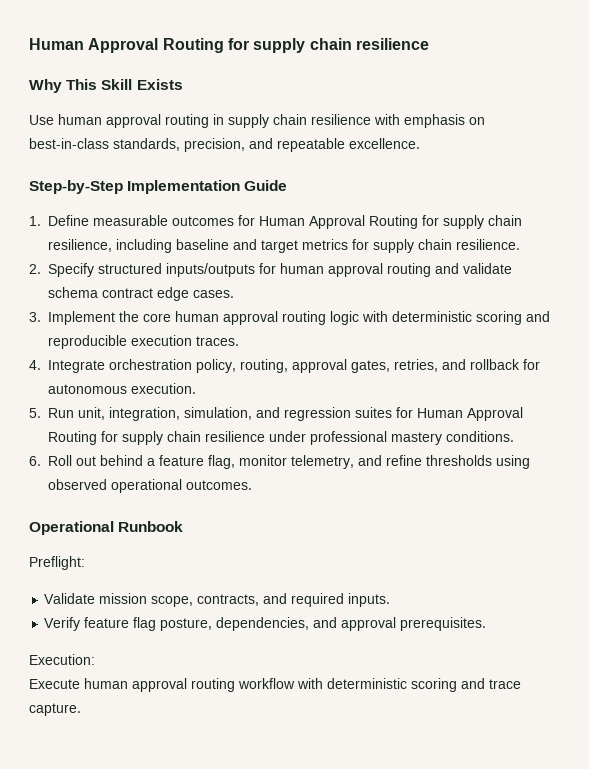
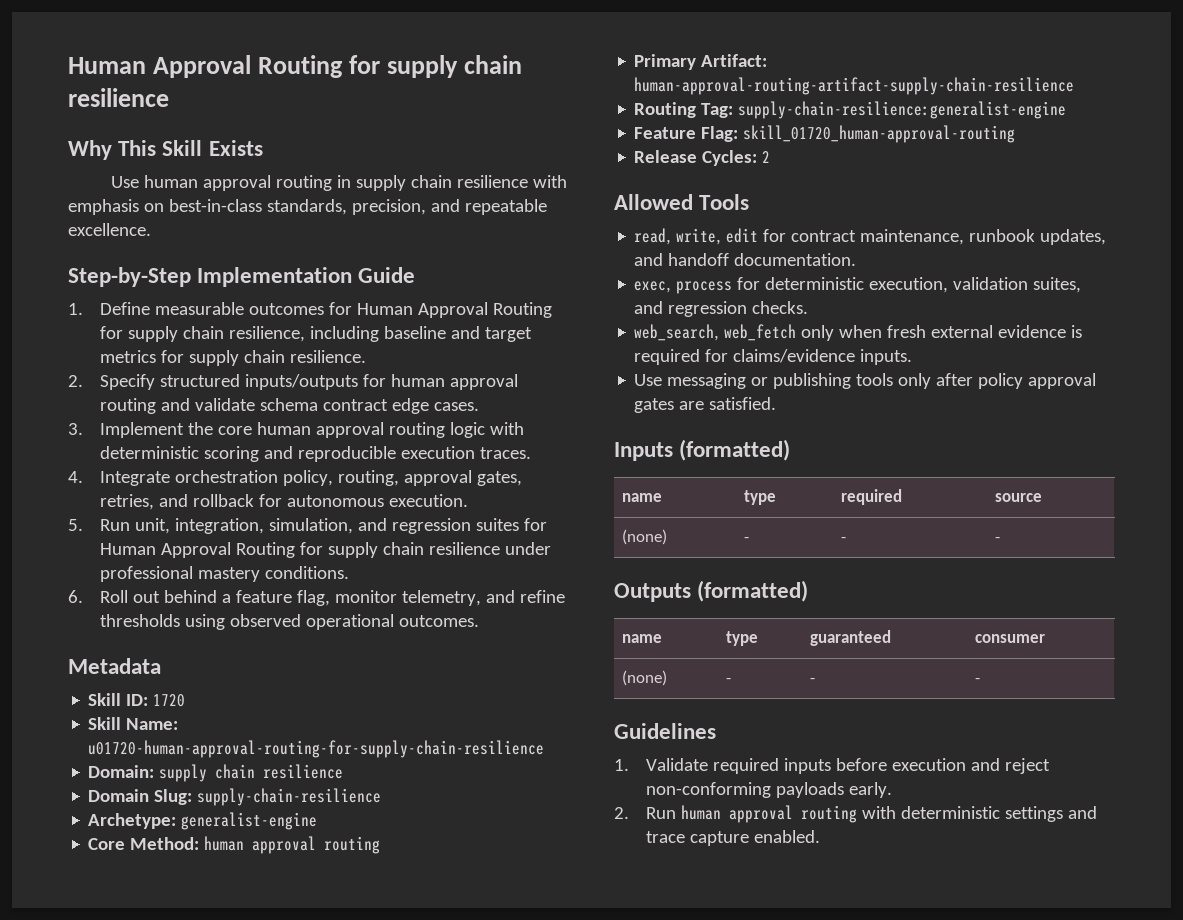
[29,521,184,535] [29,556,85,570] [44,593,391,607] [44,617,487,631] [29,654,95,665] [29,678,457,692] Operational Runbook // Preflight: // Validate mission scope, contracts, and required inputs. // Verify feature flag posture, dependencies, and approval prerequisites. // Execution: // Execute human approval routing workflow with deterministic scoring -> [68,658,161,674] [88,693,186,707] [88,717,179,730] [88,740,545,758] [88,764,344,782] [88,788,382,806] [88,812,318,830] [88,836,381,854] [634,54,768,70] [634,77,1075,95] [634,101,1067,119] [634,125,1016,143] [634,150,771,166] [614,194,750,210] [634,228,1107,245] [634,253,857,266] [634,277,1082,294] [634,301,809,317] [634,324,1083,341] [634,349,913,365] [634,373,1097,389] [634,397,777,413] [614,439,791,461] [622,493,663,502] [744,490,777,505] [841,489,903,505] [995,493,1043,502] [622,529,668,545] [744,537,750,542] [841,537,847,542] [995,537,1001,542] [614,580,809,602] [622,634,663,643] [726,631,759,646] [810,630,892,646] [975,634,1046,643] [622,670,668,686] [726,678,732,683] [810,678,816,683] [975,678,981,683] [614,723,716,739] [614,758,1050,774] [645,782,892,798] [614,805,1063,823] Metadata // Skill ID: 1720 // Skill Name: u01720-human-approval-routing-for-supply-chain-resilience // Domain: supply chain resilience // Domain Slug: supply-chain-resilience // Archetype: generalist-engine // Core Method: human approval routing // Primary Artifact: human-approval-routing-artifact-supply-chain-resilience // Routing Tag: supply-chain-resilience:generalist-engine // Feature Flag: skill_01720_human-approval-routing // Release Cycles: 2 // Allowed Tools // read, write, edit for contract maintenance, runbook updates, and handoff documentation. // exec, process for deterministic execution, validation suites, and regression checks. // web_search, web_fetch only when fresh external evidence is required for claims/evidence inputs. // Use messaging or publishing tools only after policy approval gates are satisfied. // Inputs (formatted) // name | type | required | source // (none) | - | - | - // Outputs (formatted) // name | type | guaranteed | consumer // (none) | - | - | - // Guidelines // 1. Validate required inputs before execution and reject non-conforming payloads early. // 2. Run human approval routing with deterministic settings
[29,703,81,716] capture. -> [689,830,820,846] capture enabled.

